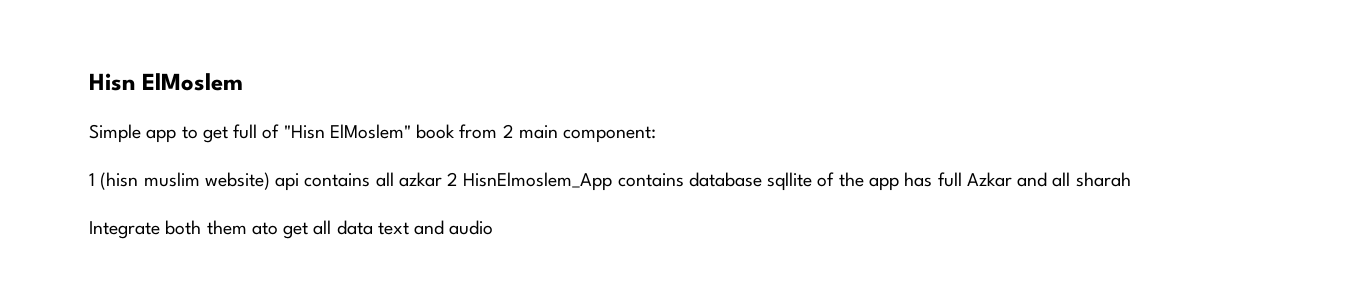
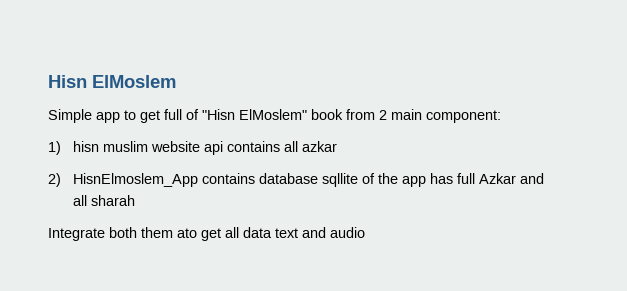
[89,172,270,190] 1 (hisn muslim website) -> [48,141,200,155] 1) hisn muslim website
[447,172,459,186] 2 -> [48,173,61,187] // 2)

